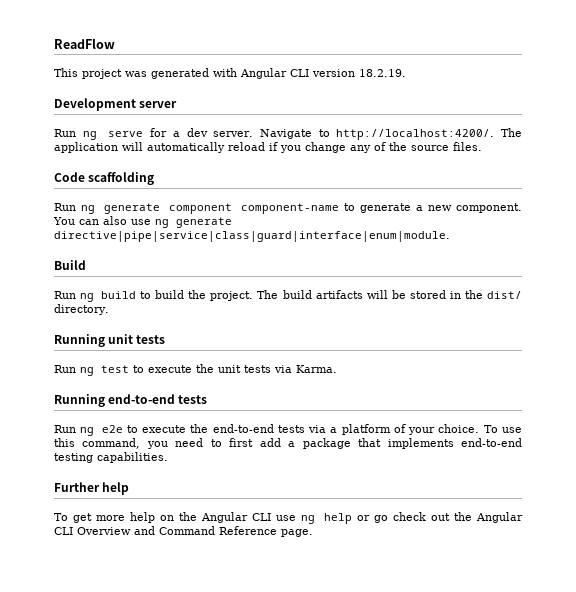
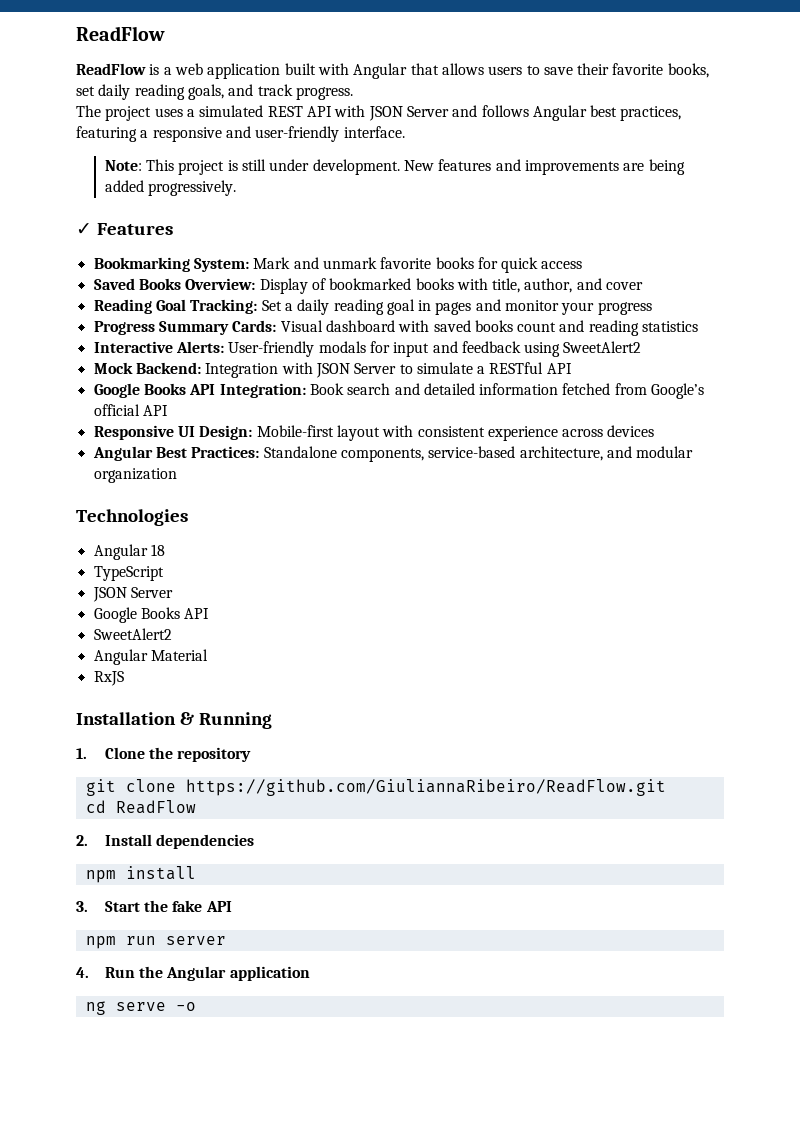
[54,38,115,49] [54,68,406,79] [54,98,178,111] [54,128,522,140] [54,142,482,153] [54,172,155,185] [54,203,522,214] [53,216,232,228] [54,231,450,242] [54,260,86,270] [54,290,522,302] [54,304,109,315] [54,334,166,347] [54,364,337,376] [54,394,208,407] [54,424,522,436] [54,438,522,449] [54,452,168,463] [54,482,130,495] [54,512,523,524] [54,526,313,537] ReadFlow // This project was generated with Angular CLI version 18.2.19. // Development server // Run ng serve for a dev server. Navigate to http://localhost:4200/. The application will automatically reload if you change any of the source files. // Code scaffolding // Run ng generate component component-name to generate a new component. You can also use ng generate directive|pipe|service|class|guard|interface|enum|module. // Build // Run ng build to build the project. The build artifacts will be stored in the dist/ directory. // Running unit tests // Run ng test to execute the unit tests via Karma. // Running end-to-end tests // Run ng e2e to execute the end-to-end tests via a platform of your choice. To use this command, you need to first add a package that implements end-to-end testing capabilities. // Further help // To get more help on the Angular CLI use ng help or go check out the Angular CLI Overview and Command Reference page. -> [76,26,165,41] [76,63,709,79] [76,84,353,100] [76,105,682,121] [76,126,405,142] [104,159,685,175] [104,180,237,196] [76,223,173,235] [93,257,583,273] [93,278,644,294] [93,299,652,315] [93,320,699,336] [93,341,642,357] [93,362,572,378] [93,383,705,399] [93,404,168,416] [93,425,655,441] [92,446,694,462] [93,468,177,483] [76,509,188,526] [93,544,165,560] [93,566,164,581] [92,587,173,602] [93,607,210,623] [93,628,172,640] [93,649,208,665] [93,671,124,686] [76,712,272,729] [76,747,252,762] [85,779,666,796] [85,800,196,814] [76,834,255,849] [85,866,196,883] [76,900,232,912] [85,936,226,949] [76,966,310,981] [85,1001,196,1015] ReadFlow // ReadFlow is a web application built with Angular that allows users to save their favorite books, set daily reading goals, and track progress. // The project uses a simulated REST API with JSON Server and follows Angular best practices, featuring a responsive and user-friendly interface. // Note: This project is still under development. New features and improvements are being added progressively. // ✓ Features // Bookmarking System: Mark and unmark favorite books for quick access // Saved Books Overview: Display of bookmarked books with title, author, and cover // Reading Goal Tracking: Set a daily reading goal in pages and monitor your progress // Progress Summary Cards: Visual dashboard with saved books count and reading statistics // Interactive Alerts: User-friendly modals for input and feedback using SweetAlert2 // Mock Backend: Integration with JSON Server to simulate a RESTful API // Google Books API Integration: Book search and detailed information fetched from Google’s official API // Responsive UI Design: Mobile-first layout with consistent experience across devices // Angular Best Practices: Standalone components, service-based architecture, and modular organization // Technologies // Angular 18 // TypeScript // JSON Server // Google Books API // SweetAlert2 // Angular Material // RxJS // Installation & Running // 1. Clone the repository // git clone https://github.com/GiuliannaRibeiro/ReadFlow.git // cd ReadFlow // 2. Install dependencies // npm install // 3. Start the fake API // npm run server // 4. Run the Angular application // ng serve -o

